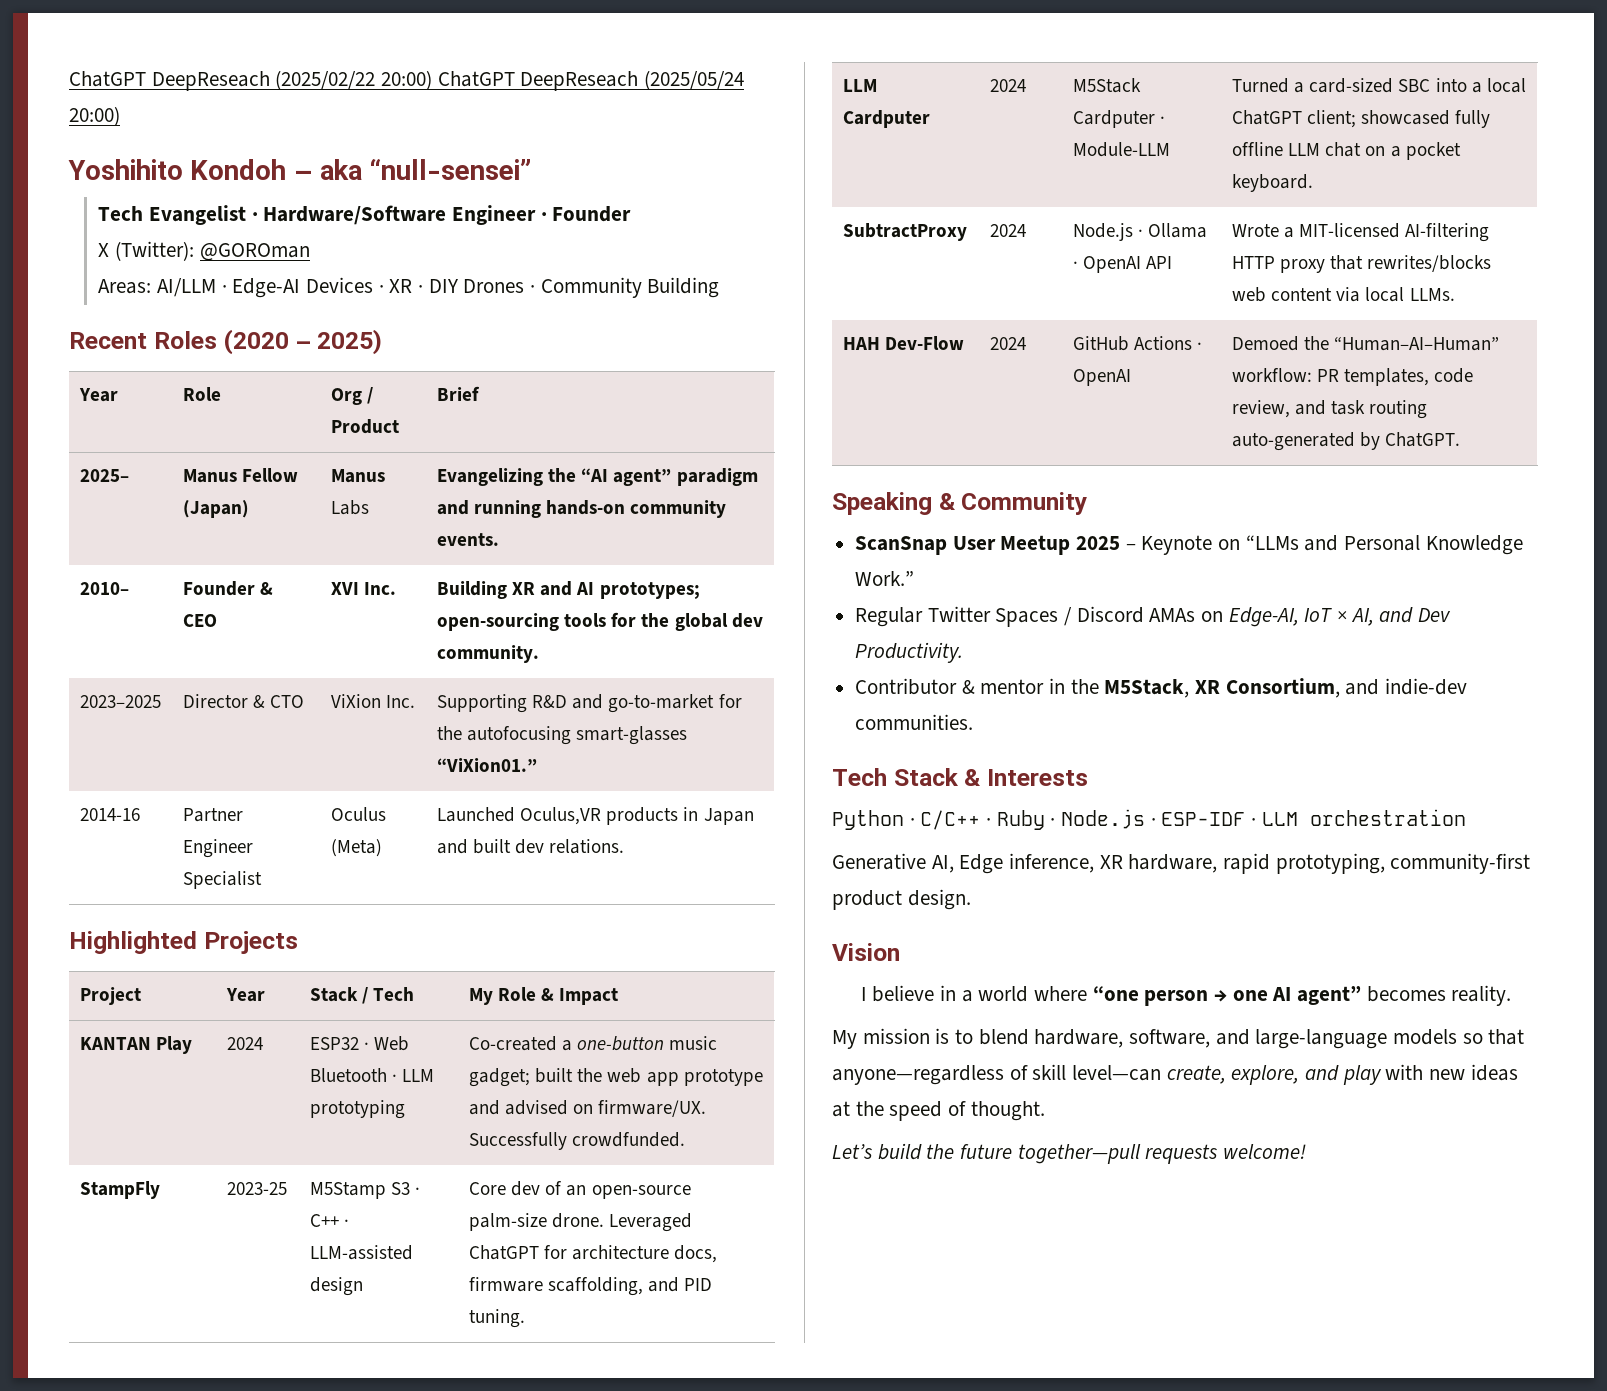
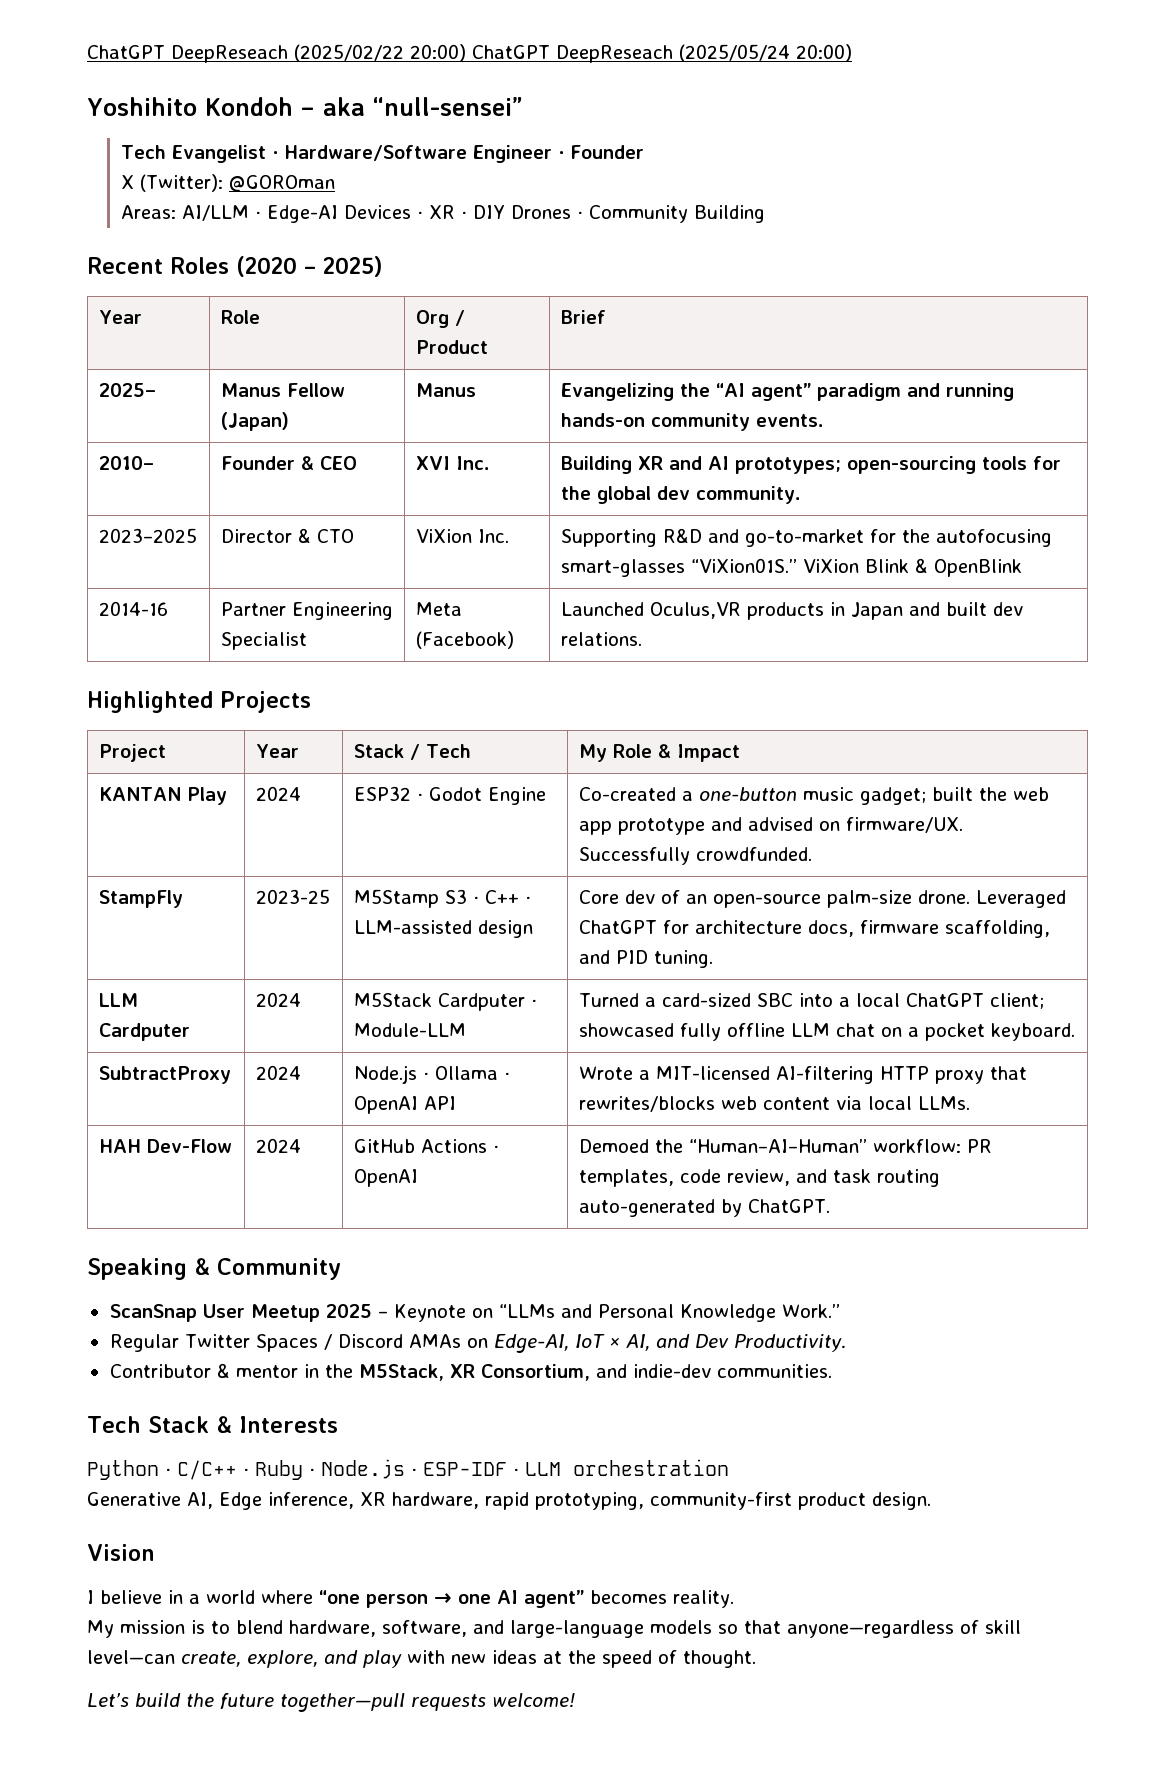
[330,500,369,515] Labs -> (476, 390) none
[436,758,537,772] “ViXion01.” -> [690,558,1022,577] “ViXion01S.” ViXion Blink & OpenBlink
[182,839,253,858] Engineer -> [291,602,393,620] Engineering
[330,807,386,821] [330,839,382,857] Oculus (Meta) -> [415,602,462,616] [415,631,514,649] Meta (Facebook)
[374,1036,410,1051] [309,1068,435,1082] [309,1100,405,1119] Web Bluetooth · LLM prototyping -> [428,787,546,805] Godot Engine

